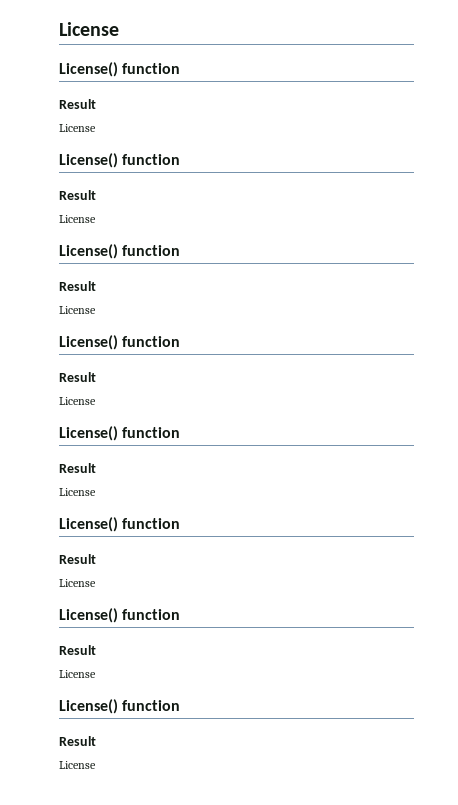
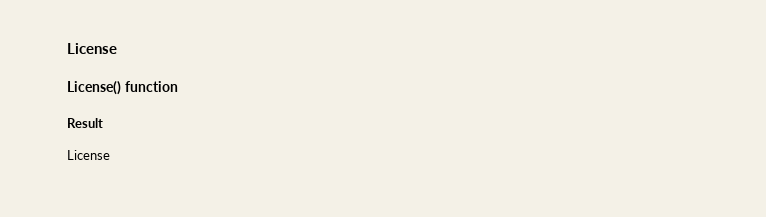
[59,22,119,36] [59,62,181,77] [59,99,96,109] [59,124,96,132] [59,153,181,168] [59,190,96,200] [59,215,96,223] [59,244,181,259] [59,281,96,291] [59,306,96,314] [59,335,181,350] [59,372,96,382] [59,397,96,405] [59,426,181,441] [59,463,96,473] [59,488,96,496] [59,517,181,532] [59,554,96,564] [59,579,96,587] [59,608,181,623] [59,645,96,655] [59,670,96,678] [59,699,181,714] [59,736,96,746] [59,761,96,769] License // License() function // Result // License // License() function // Result // License // License() function // Result // License // License() function // Result // License // License() function // Result // License // License() function // Result // License // License() function // Result // License // License() function // Result // License -> [67,43,117,54] [67,81,178,95] [67,118,103,128] [67,150,110,160] License // License() function // Result // License

